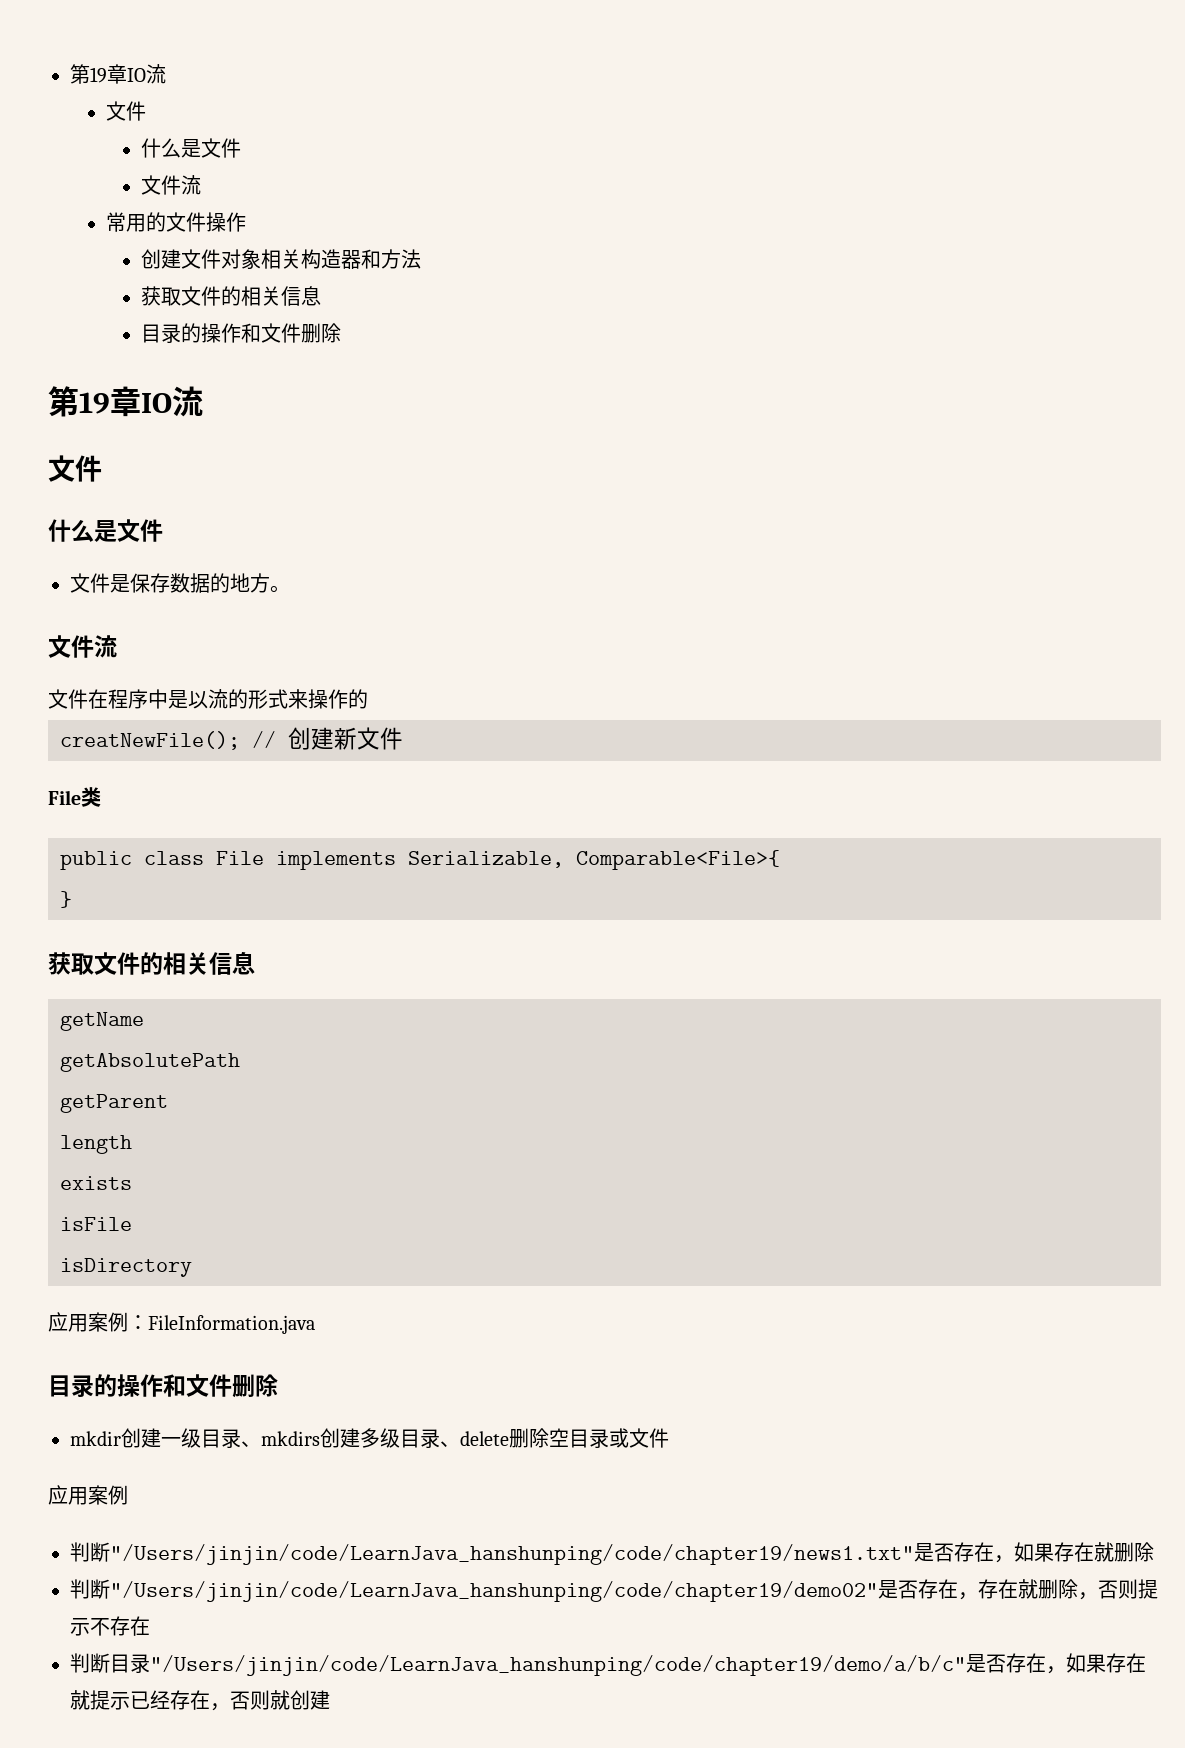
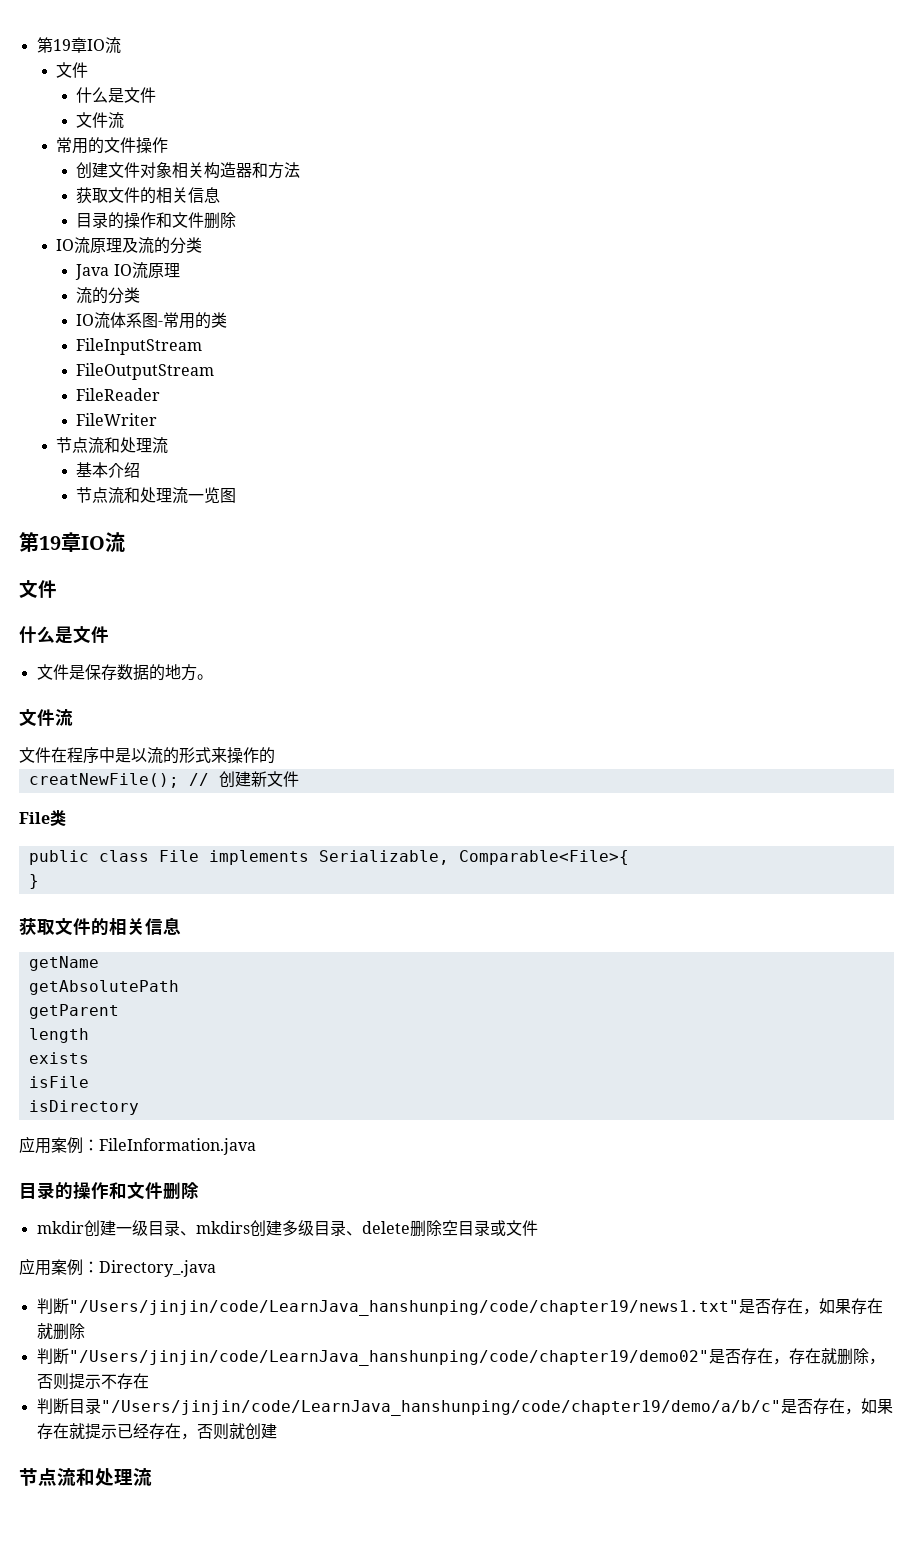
(342, 333) none -> [56,237,203,254] [75,262,180,280] [76,287,141,304] [76,312,228,329] [76,338,203,355] [76,363,215,380] [76,388,161,401] [76,413,158,426] [56,437,169,454] [76,462,141,478] [76,487,237,504] // IO流原理及流的分类 // Java IO流原理 // 流的分类 // IO流体系图-常用的类 // FileInputStream // FileOutputStream // FileReader // FileWriter // 节点流和处理流 // 基本介绍 // 节点流和处理流一览图
(128, 1495) none -> [83,1260,216,1277] ：Directory_.java
(330, 1700) none -> [19,1468,152,1486] // 节点流和处理流

